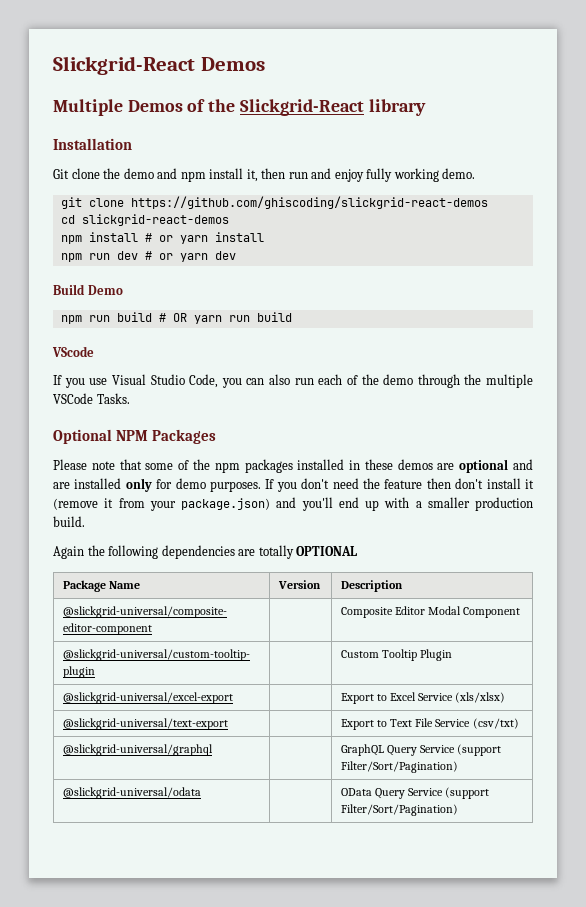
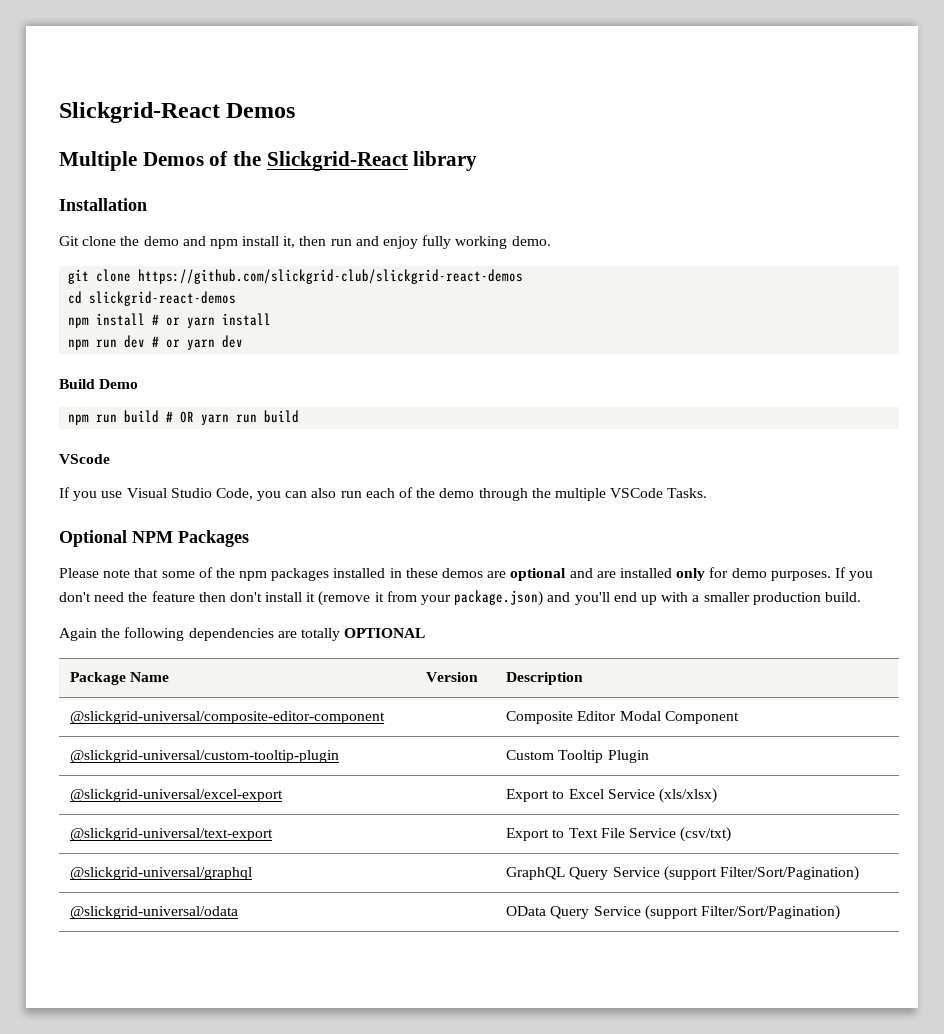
[130,196,488,209] https://github.com/ghiscoding/slickgrid-react-demos -> [138,269,524,284] https://github.com/slickgrid-club/slickgrid-react-demos

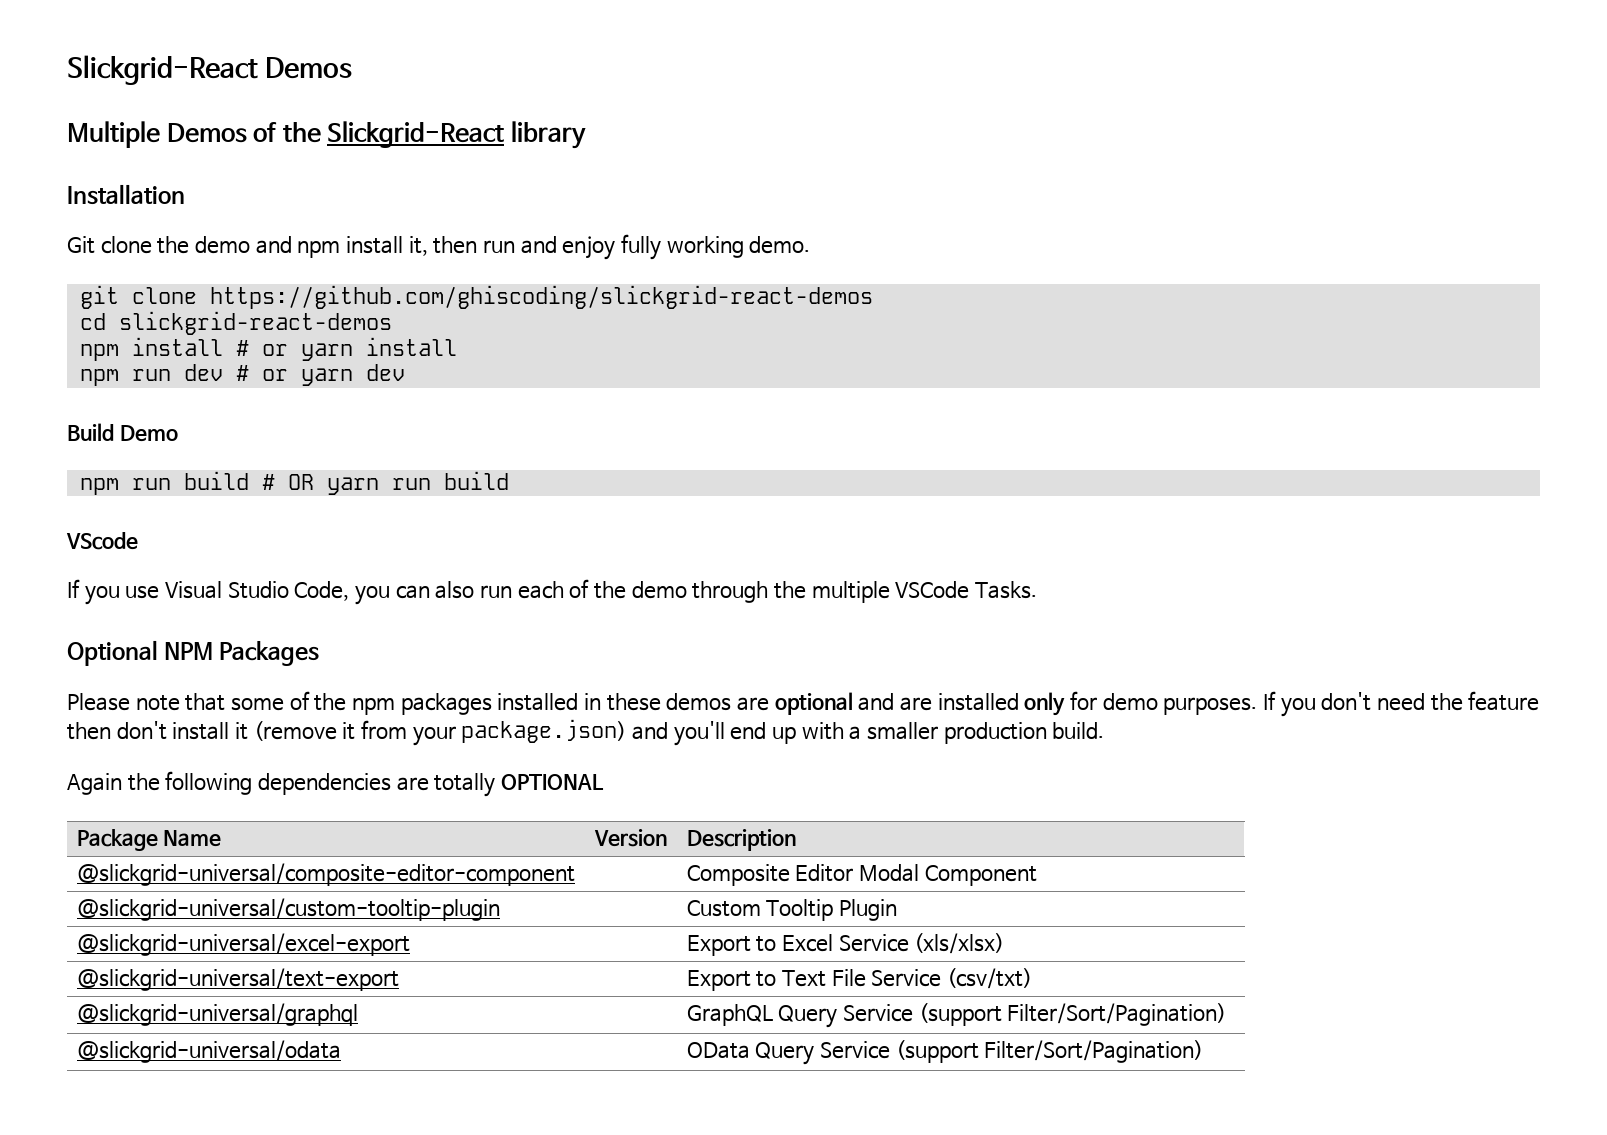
[138,269,524,284] https://github.com/slickgrid-club/slickgrid-react-demos -> [209,285,873,309] https://github.com/ghiscoding/slickgrid-react-demos

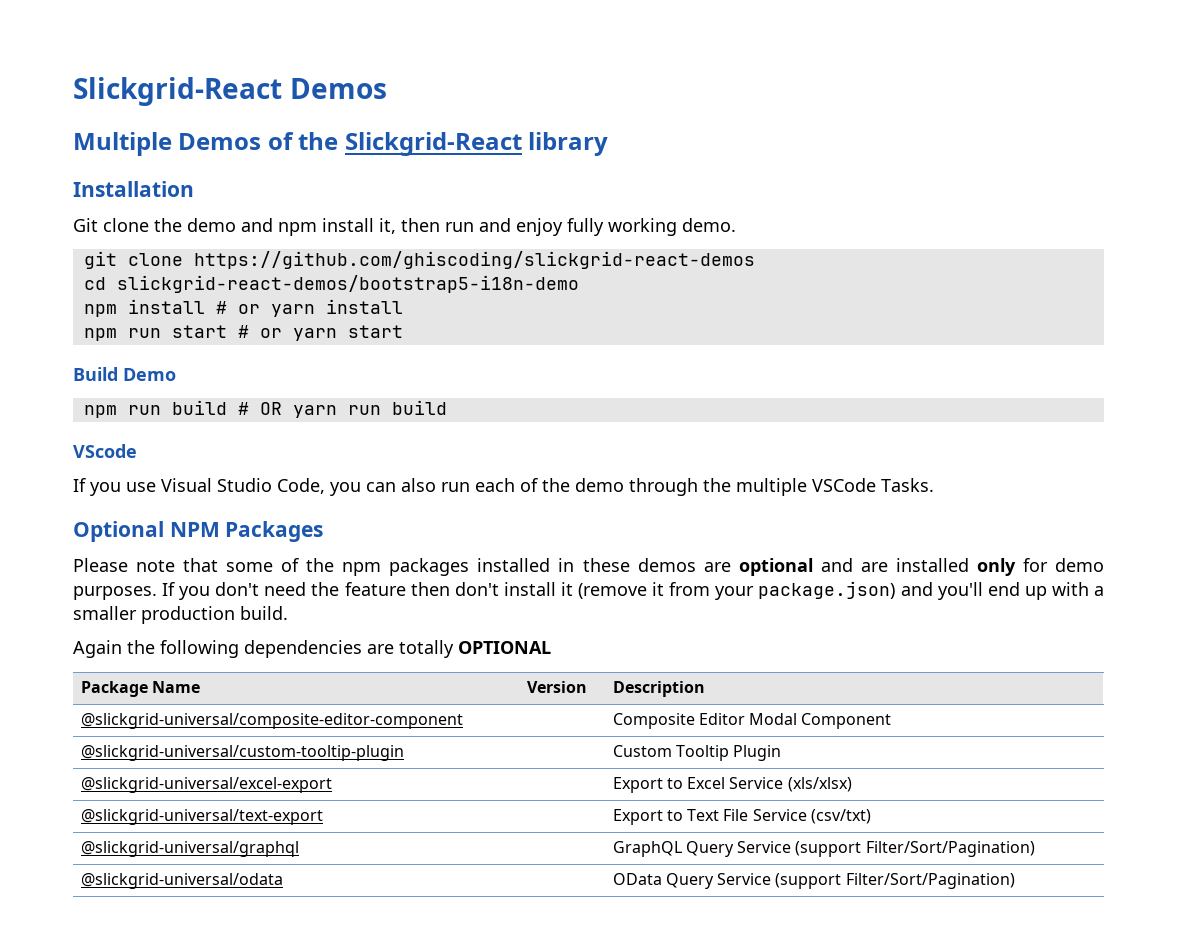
[118,311,392,335] slickgrid-react-demos -> [116,275,579,293] slickgrid-react-demos/bootstrap5-i18n-demo
[183,364,405,386] dev # or yarn dev -> [171,325,403,341] start # or yarn start

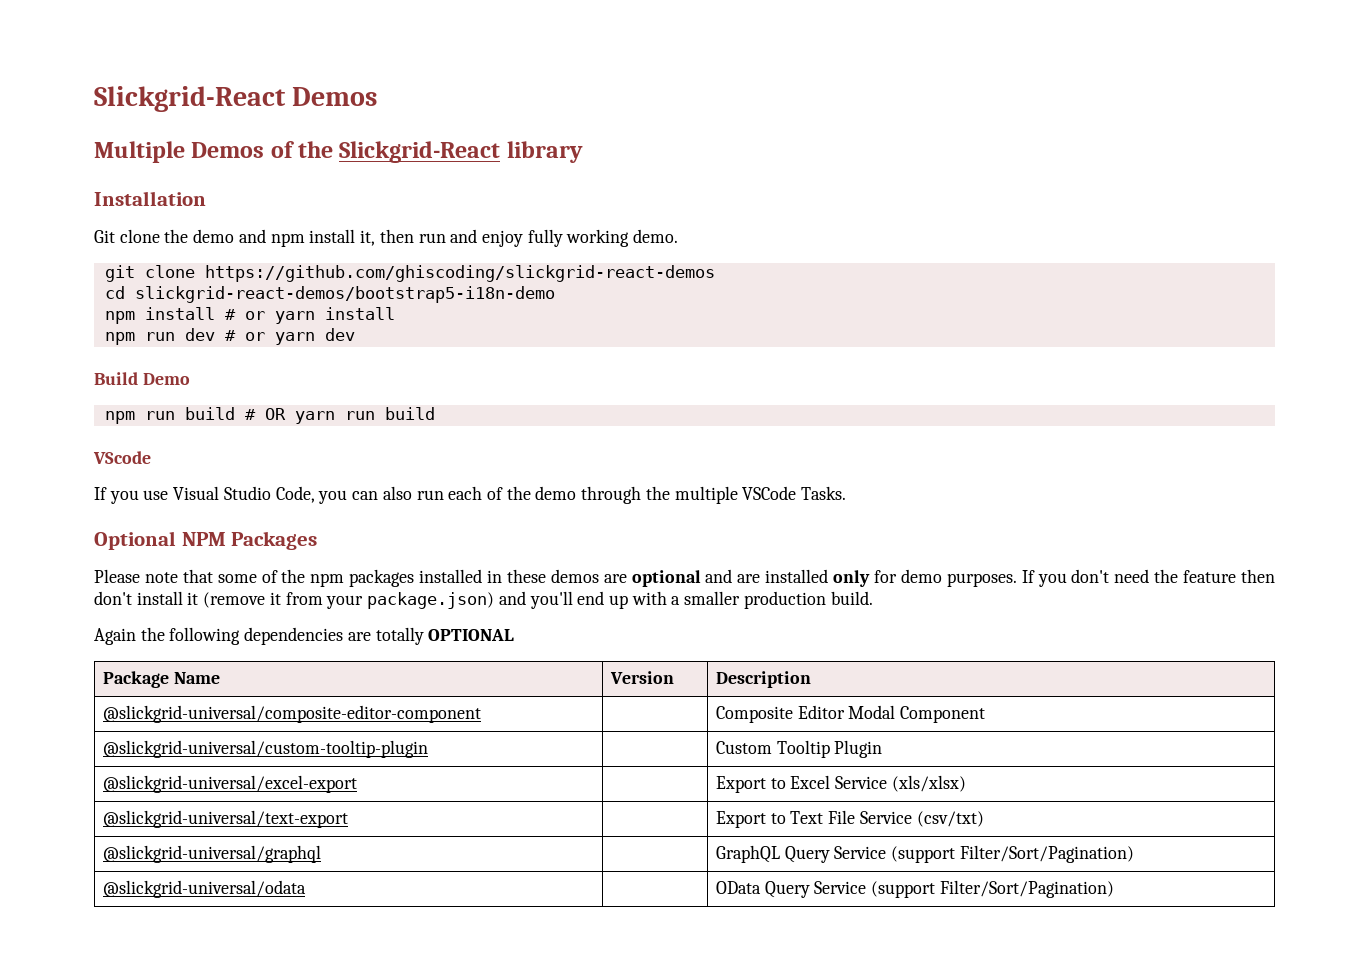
[171,325,403,341] start # or yarn start -> [184,328,355,345] dev # or yarn dev

